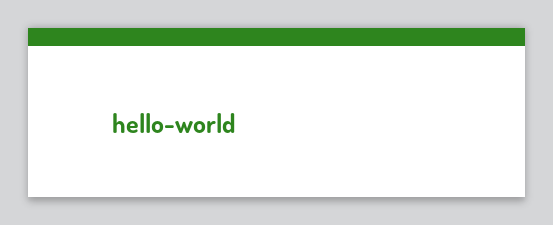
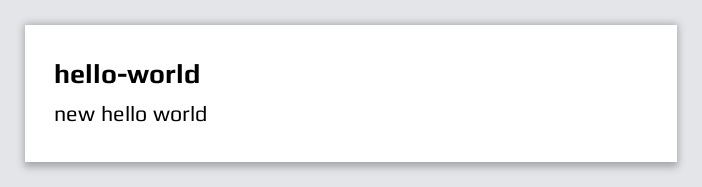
(236, 123) none -> [54,105,207,122] // new hello world

